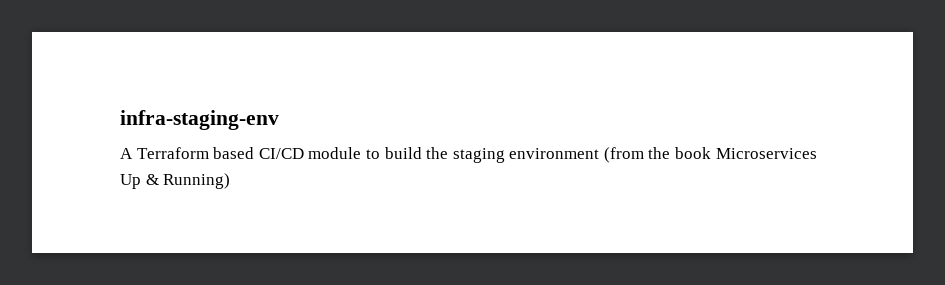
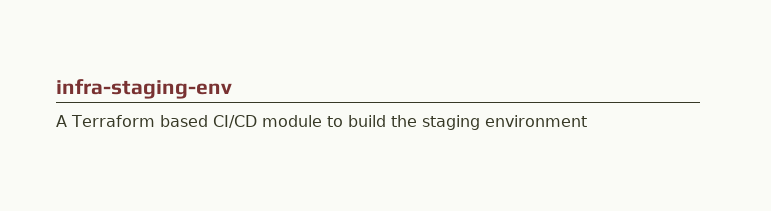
[603,147,817,163] [120,173,231,189] (from the book Microservices Up & Running) -> (587, 121) none

